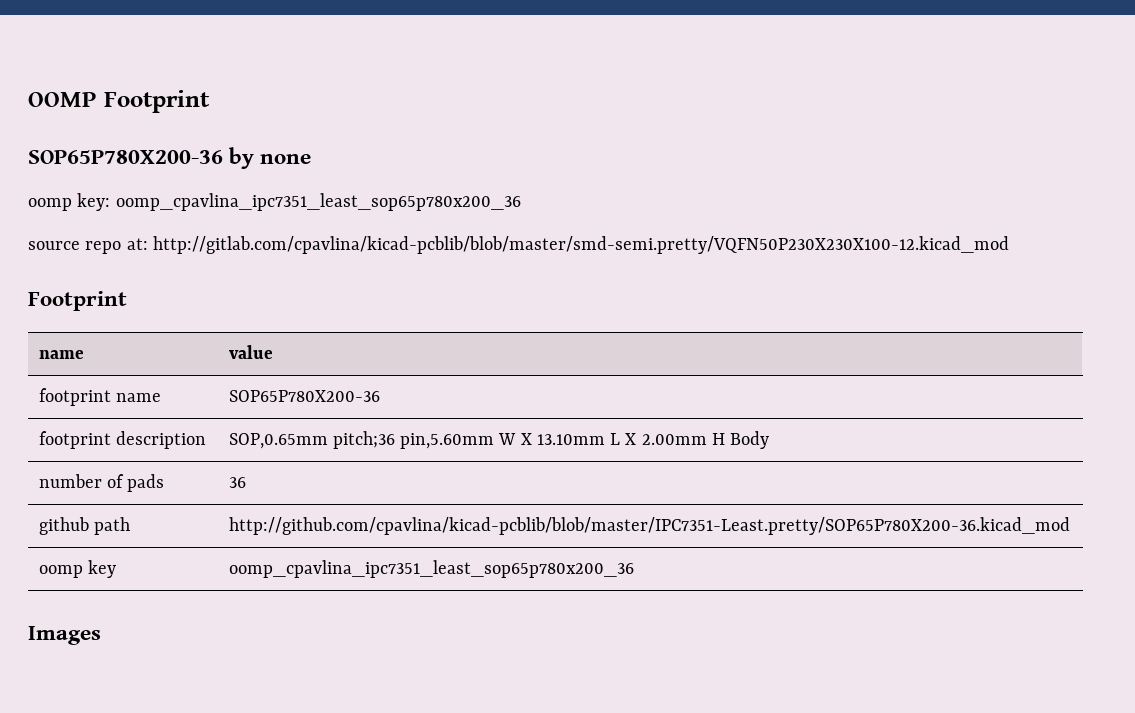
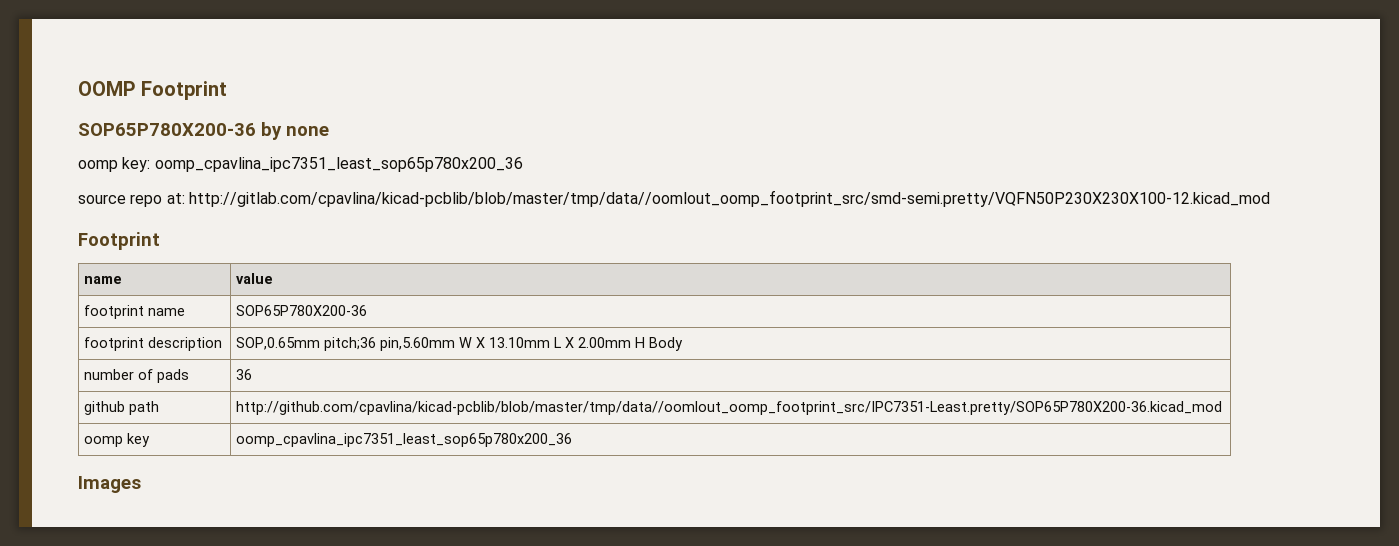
[152,236,1009,254] http://gitlab.com/cpavlina/kicad-pcblib/blob/master/smd-semi.pretty/VQFN50P230X230X100-12.kicad_mod -> [188,190,1270,207] http://gitlab.com/cpavlina/kicad-pcblib/blob/master/tmp/data//oomlout_oomp_footprint_src/smd-semi.pretty/VQFN50P230X230X100-12.kicad_mod
[228,517,1070,535] http://github.com/cpavlina/kicad-pcblib/blob/master/IPC7351-Least.pretty/SOP65P780X200-36.kicad_mod -> [236,401,1223,415] http://github.com/cpavlina/kicad-pcblib/blob/master/tmp/data//oomlout_oomp_footprint_src/IPC7351-Least.pretty/SOP65P780X200-36.kicad_mod

